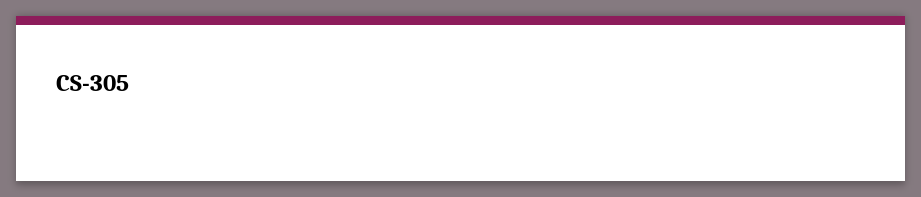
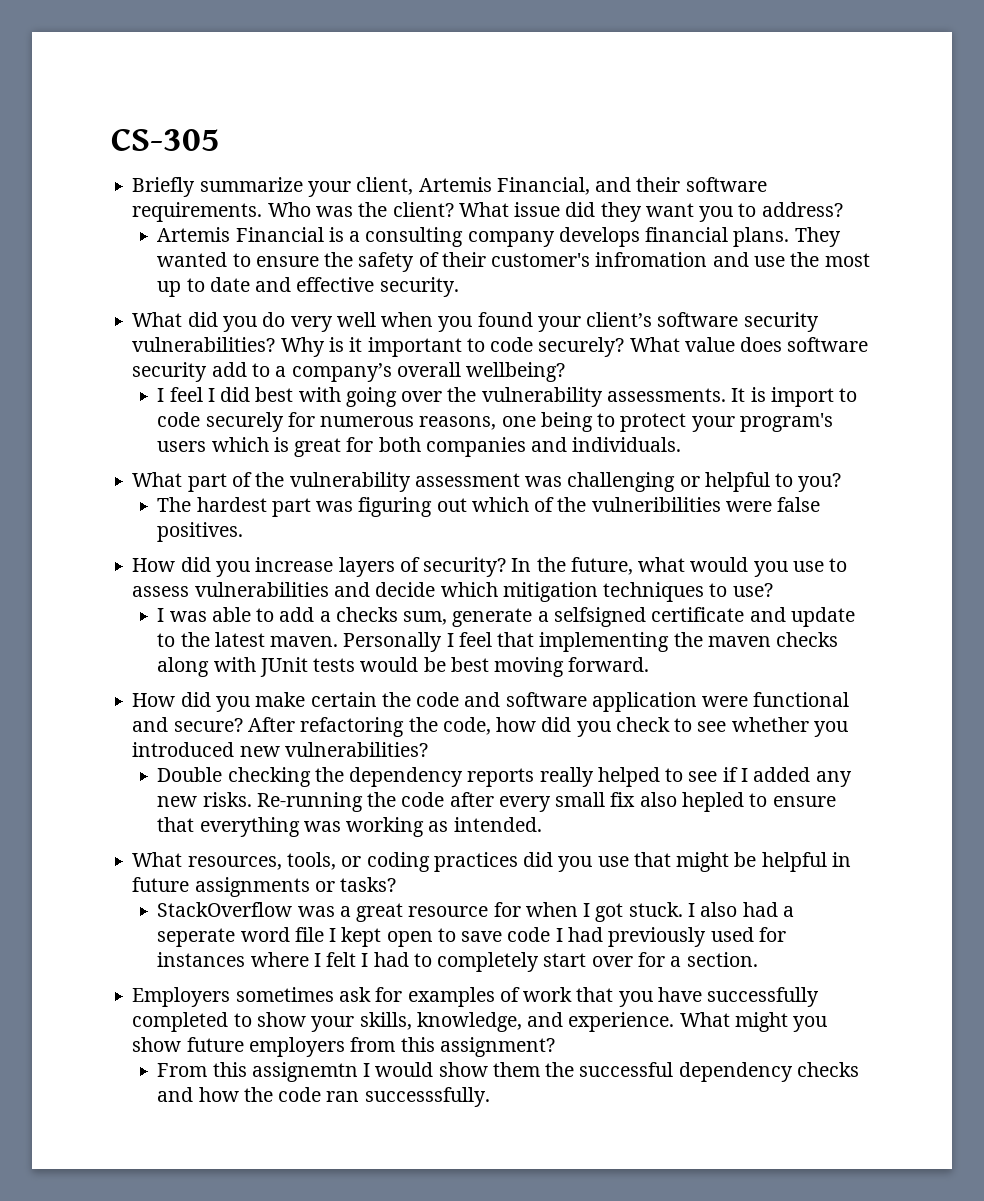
(129, 83) none -> [132,177,767,197] [132,202,843,222] [157,227,841,247] [157,252,870,272] [157,277,459,297] [132,312,819,332] [132,337,869,357] [132,362,566,382] [157,387,858,407] [157,412,834,432] [157,437,682,457] [132,472,842,492] [157,497,821,517] [157,522,244,542] [132,557,848,577] [132,582,773,602] [157,607,855,627] [157,632,839,652] [157,657,650,677] [132,692,850,712] [132,717,848,737] [132,742,428,757] [157,767,852,787] [157,792,836,812] [157,817,542,837] [132,852,851,872] [132,877,397,897] [157,902,794,922] [157,927,786,947] [157,952,758,972] [132,987,820,1007] [132,1012,828,1032] [132,1037,555,1057] [157,1062,860,1082] [157,1087,490,1107] // Briefly summarize your client, Artemis Financial, and their software requirements. Who was the client? What issue did they want you to address? // Artemis Financial is a consulting company develops financial plans. They wanted to ensure the safety of their customer's infromation and use the most up to date and effective security. // What did you do very well when you found your client’s software security vulnerabilities? Why is it important to code securely? What value does software security add to a company’s overall wellbeing? // I feel I did best with going over the vulnerability assessments. It is import to code securely for numerous reasons, one being to protect your program's users which is great for both companies and individuals. // What part of the vulnerability assessment was challenging or helpful to you? // The hardest part was figuring out which of the vulneribilities were false positives. // How did you increase layers of security? In the future, what would you use to assess vulnerabilities and decide which mitigation techniques to use? // I was able to add a checks sum, generate a selfsigned certificate and update to the latest maven. Personally I feel that implementing the maven checks along with JUnit tests would be best moving forward. // How did you make certain the code and software application were functional and secure? After refactoring the code, how did you check to see whether you introduced new vulnerabilities? // Double checking the dependency reports really helped to see if I added any new risks. Re-running the code after every small fix also hepled to ensure that everything was working as intended. // What resources, tools, or coding practices did you use that might be helpful in future assignments or tasks? // StackOverflow was a great resource for when I got stuck. I also had a seperate word file I kept open to save code I had previously used for instances where I felt I had to completely start over for a section. // Employers sometimes ask for examples of work that you have successfully completed to show your skills, knowledge, and experience. What might you show future employers from this assignment? // From this assignemtn I would show them the successful dependency checks and how the code ran successsfully.

